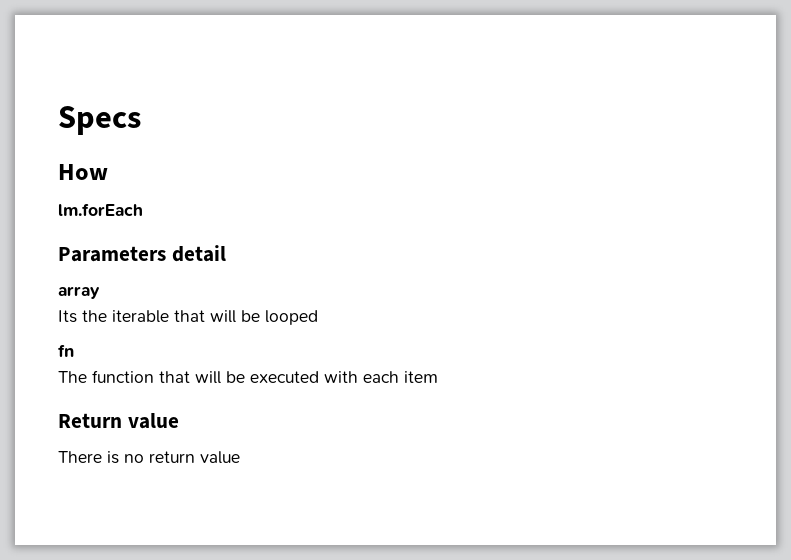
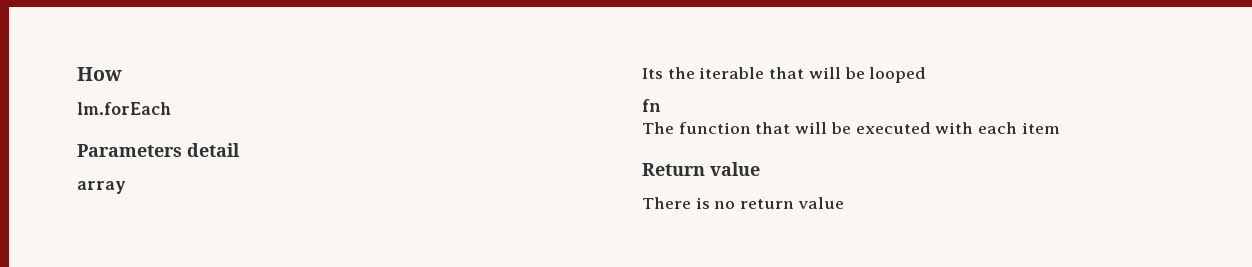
[58,106,141,135] Specs // -> (77, 74) none

